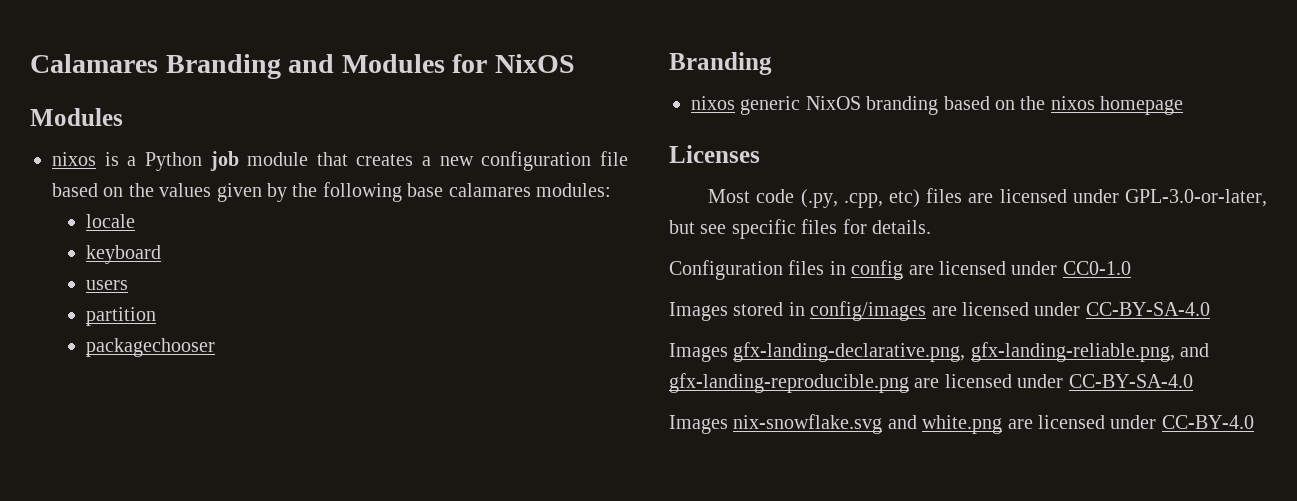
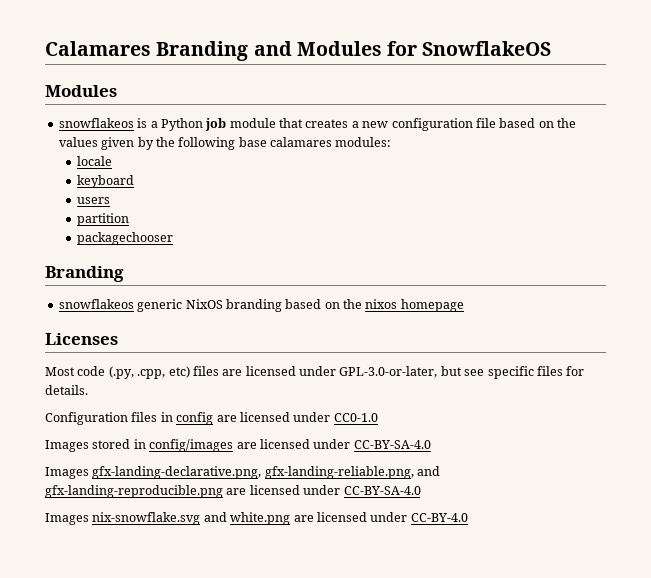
[494,54,575,73] NixOS -> [422,41,552,56] SnowflakeOS
[52,152,96,166] nixos -> [58,118,134,128] snowflakeos
[691,96,735,110] nixos -> [58,299,134,309] snowflakeos

